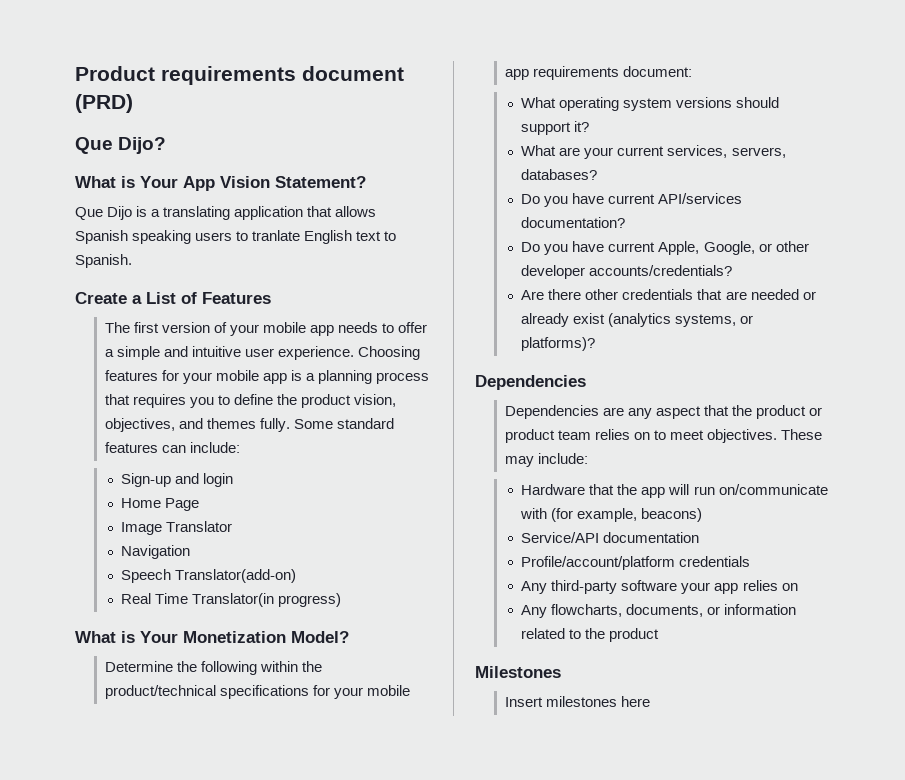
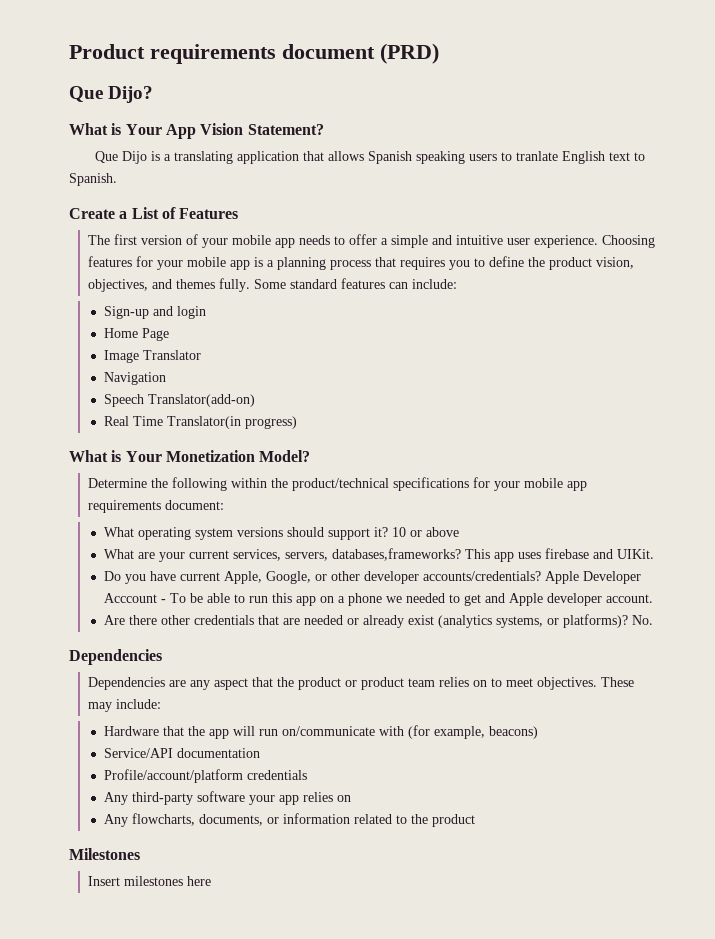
(590, 126) none -> [391,527,459,537] 10 or above
[521,169,598,180] [521,193,743,207] [521,217,626,228] databases? // Do you have current API/services documentation? -> [331,548,654,562] databases,frameworks? This app uses firebase and UIKit.
(733, 270) none -> [544,571,641,584] [103,593,653,606] Apple Developer Acccount - To be able to run this app on a phone we needed to get and Apple developer account.
(596, 344) none -> [631,615,653,625] No.

